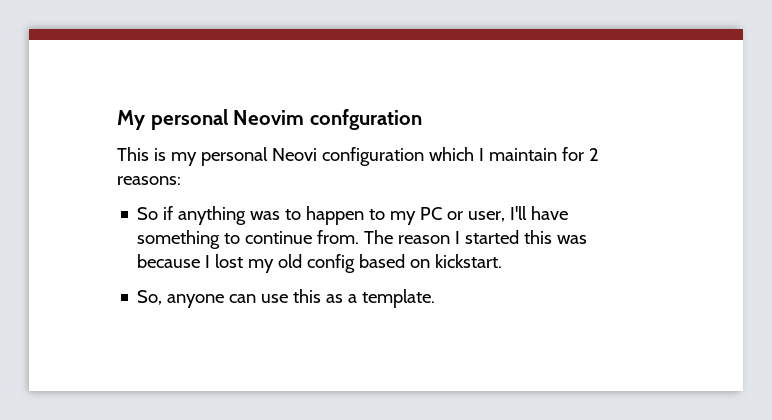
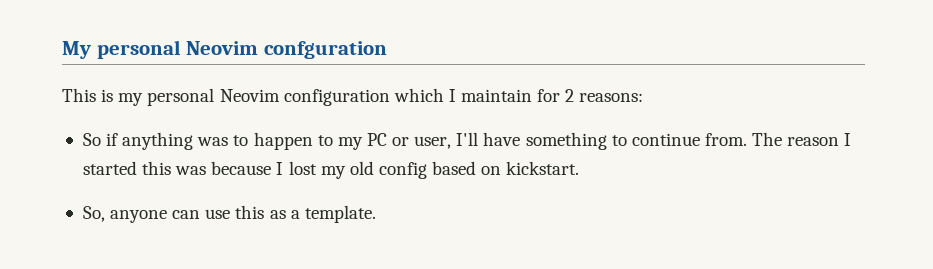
[271,148,317,161] Neovi -> [219,89,280,102] Neovim

